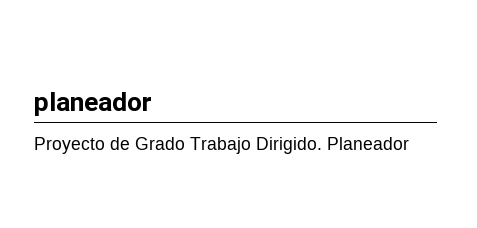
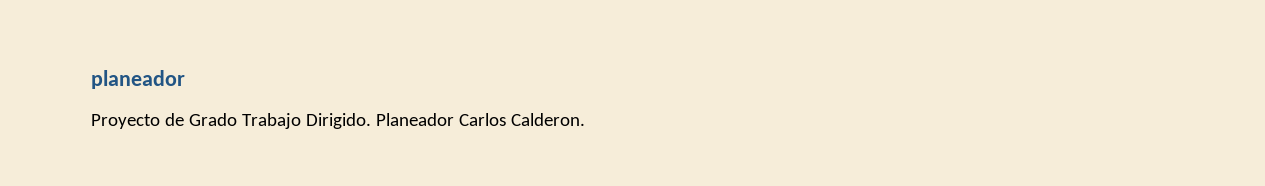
(409, 143) none -> [458,113,585,126] Carlos Calderon.

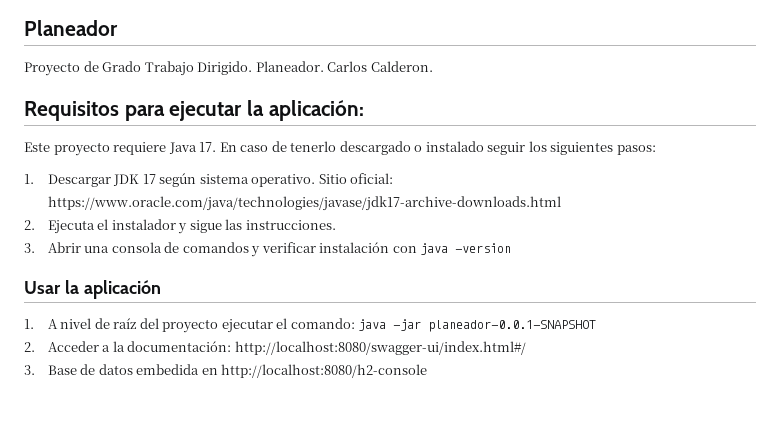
[91,70,185,89] planeador -> [24,20,118,36] Planeador
[375,113,454,126] Planeador -> [255,61,324,72] Planeador.
(585, 119) none -> [24,100,364,121] [24,141,656,156] [24,173,394,187] [47,196,561,211] [24,219,336,234] [24,242,512,257] [24,280,161,299] [24,318,597,333] [24,341,526,355] [24,364,428,378] // Requisitos para ejecutar la aplicación: // Este proyecto requiere Java 17. En caso de tenerlo descargado o instalado seguir los siguientes pasos: // 1. Descargar JDK 17 según sistema operativo. Sitio oficial: https://www.oracle.com/java/technologies/javase/jdk17-archive-downloads.html // 2. Ejecuta el instalador y sigue las instrucciones. // 3. Abrir una consola de comandos y verificar instalación con java -version // Usar la aplicación // 1. A nivel de raíz del proyecto ejecutar el comando: java -jar planeador-0.0.1-SNAPSHOT // 2. Acceder a la documentación: http://localhost:8080/swagger-ui/index.html#/ // 3. Base de datos embedida en http://localhost:8080/h2-console

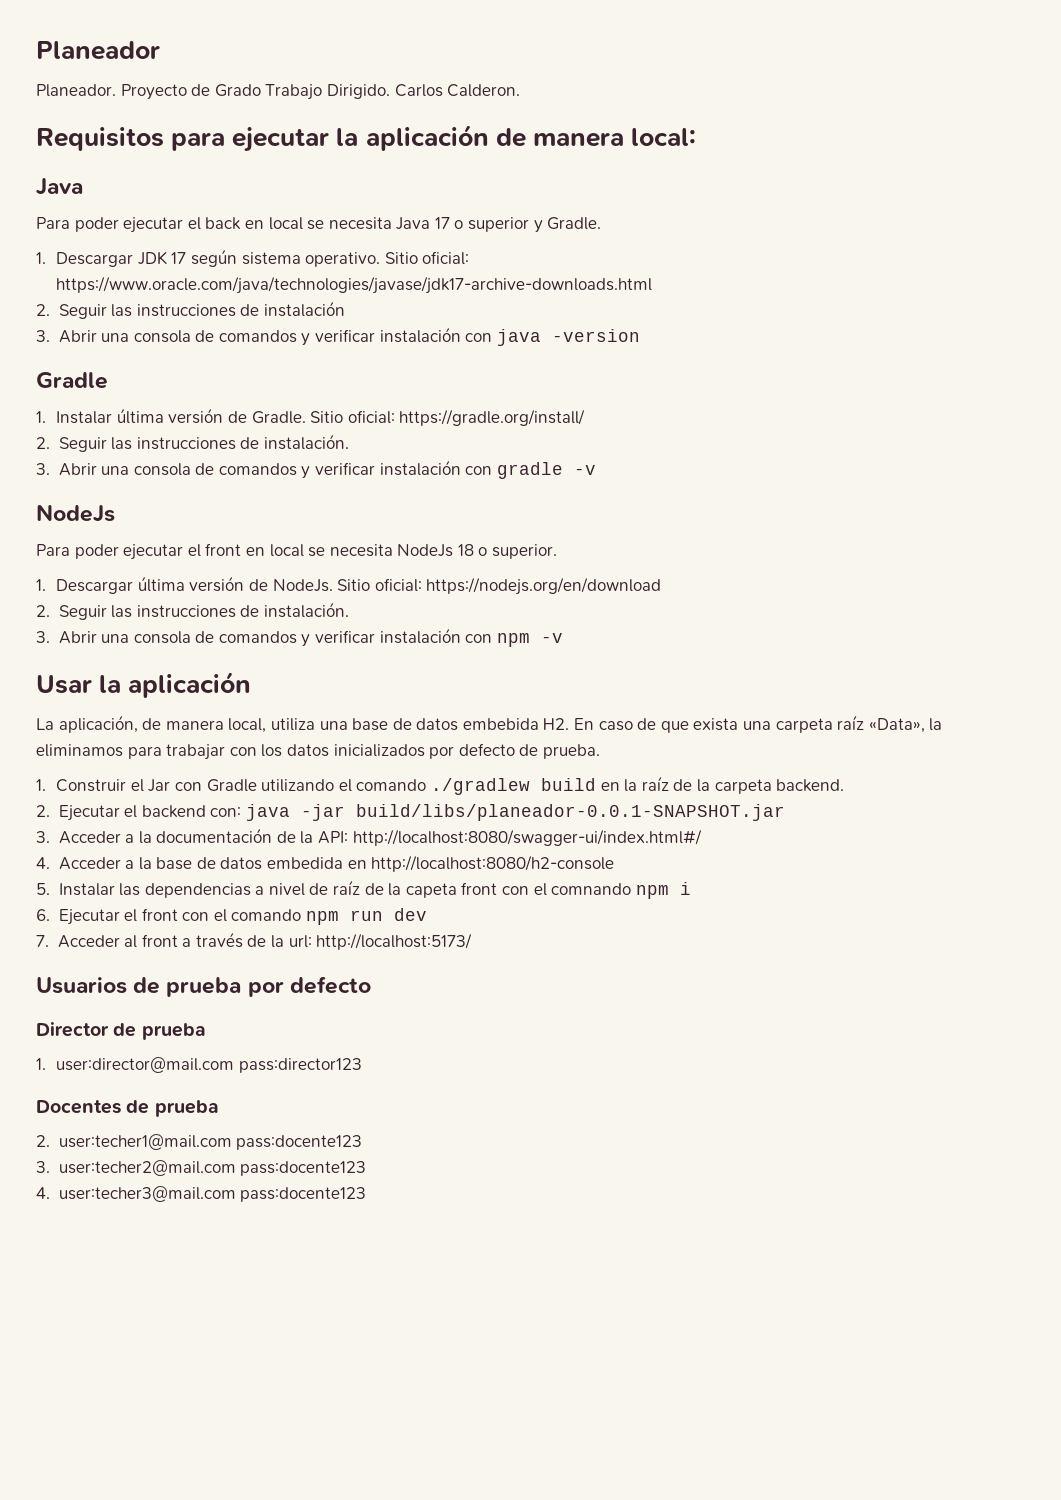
(118, 28) none -> [36,84,116,97] Planeador.
[255,61,324,72] Planeador. -> (390, 91) none
[268,100,364,121] [24,141,656,156] aplicación: // Este proyecto requiere Java 17. En caso de tenerlo descargado o instalado seguir los siguientes pasos: -> [365,124,697,151] [36,178,83,196] [36,217,602,233] aplicación de manera local: // Java // Para poder ejecutar el back en local se necesita Java 17 o superior y Gradle.
[47,219,336,234] Ejecuta el instalador y sigue las instrucciones. -> [58,301,345,319] Seguir las instrucciones de instalación
[24,280,161,299] [24,318,597,333] [24,341,526,355] [24,365,77,375] Usar la aplicación // 1. A nivel de raíz del proyecto ejecutar el comando: java -jar planeador-0.0.1-SNAPSHOT // 2. Acceder a la documentación: http://localhost:8080/swagger-ui/index.html#/ // 3. Base -> [36,372,108,389] [36,408,586,426] [36,434,349,452] [36,460,596,479] [36,504,115,523] [36,543,558,560] [36,576,662,595] [36,602,349,620] [36,628,563,647] [36,671,252,698] [36,715,943,733] [36,743,600,760] [36,776,845,795] [36,804,785,821] [36,828,702,846] [36,857,193,870] Gradle // 1. Instalar última versión de Gradle. Sitio oficial: https://gradle.org/install/ // 2. Seguir las instrucciones de instalación. // 3. Abrir una consola de comandos y verificar instalación con gradle -v // NodeJs // Para poder ejecutar el front en local se necesita NodeJs 18 o superior. // 1. Descargar última versión de NodeJs. Sitio oficial: https://nodejs.org/en/download // 2. Seguir las instrucciones de instalación. // 3. Abrir una consola de comandos y verificar instalación con npm -v // Usar la aplicación // La aplicación, de manera local, utiliza una base de datos embebida H2. En caso de que exista una carpeta raíz «Data», la eliminamos para trabajar con los datos inicializados por defecto de prueba. // 1. Construir el Jar con Gradle utilizando el comando ./gradlew build en la raíz de la carpeta backend. // 2. Ejecutar el backend con: java -jar build/libs/planeador-0.0.1-SNAPSHOT.jar // 3. Acceder a la documentación de la API: http://localhost:8080/swagger-ui/index.html#/ // 4. Acceder a la base
(428, 371) none -> [36,880,691,899] [36,908,428,925] [36,932,473,950] [36,976,371,997] [36,1022,205,1040] [36,1057,362,1073] [36,1100,218,1117] [36,1134,363,1150] [36,1160,367,1176] [36,1186,367,1202] // 5. Instalar las dependencias a nivel de raíz de la capeta front con el comnando npm i // 6. Ejecutar el front con el comando npm run dev // 7. Acceder al front a través de la url: http://localhost:5173/ // Usuarios de prueba por defecto // Director de prueba // 1. user:director@mail.com pass:director123 // Docentes de prueba // 2. user:techer1@mail.com pass:docente123 // 3. user:techer2@mail.com pass:docente123 // 4. user:techer3@mail.com pass:docente123

